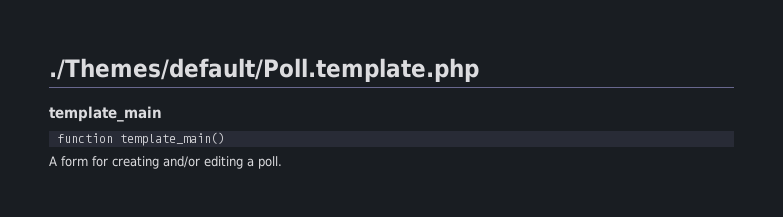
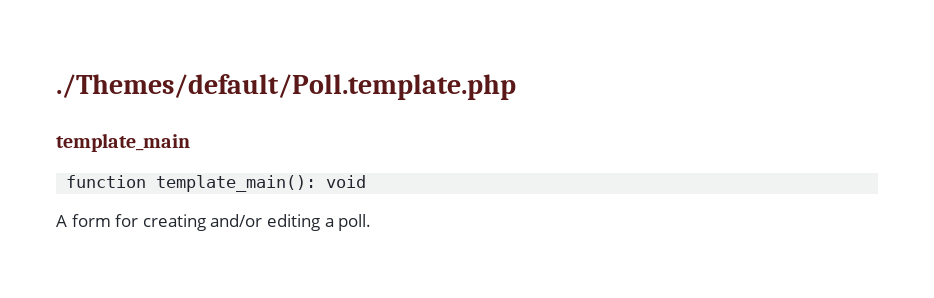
[119,132,225,146] template_main() -> [156,175,367,192] template_main(): void

